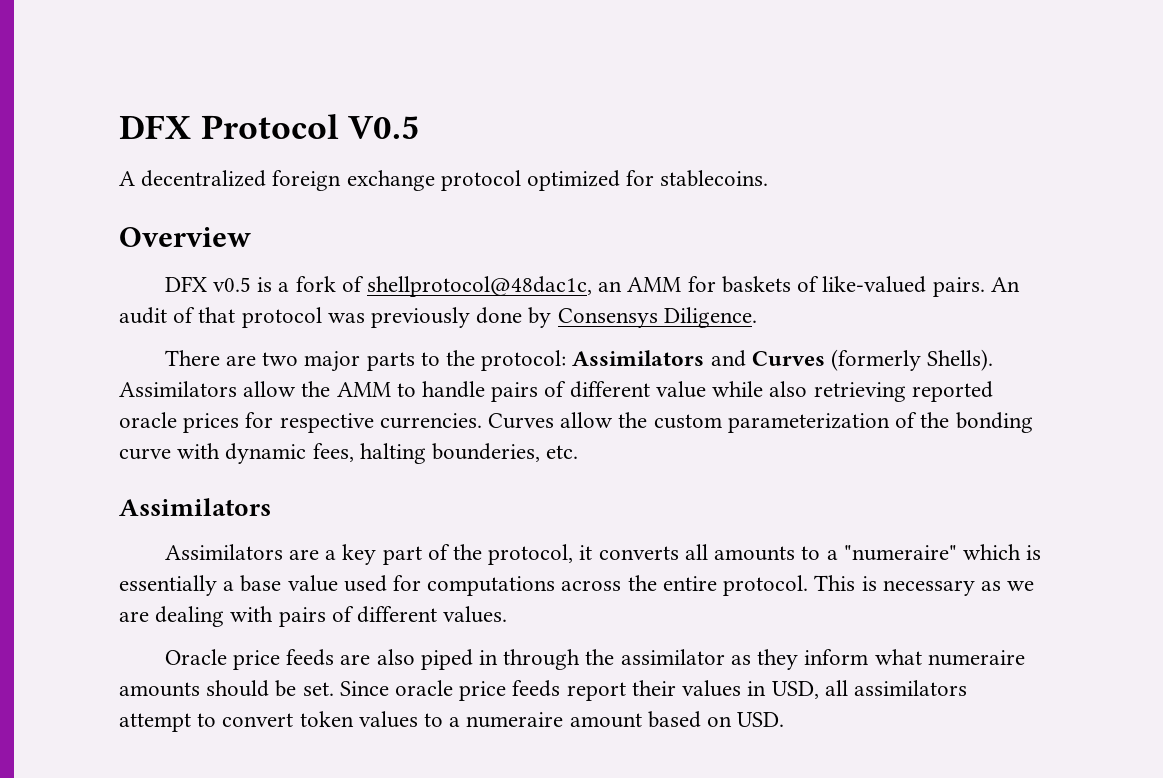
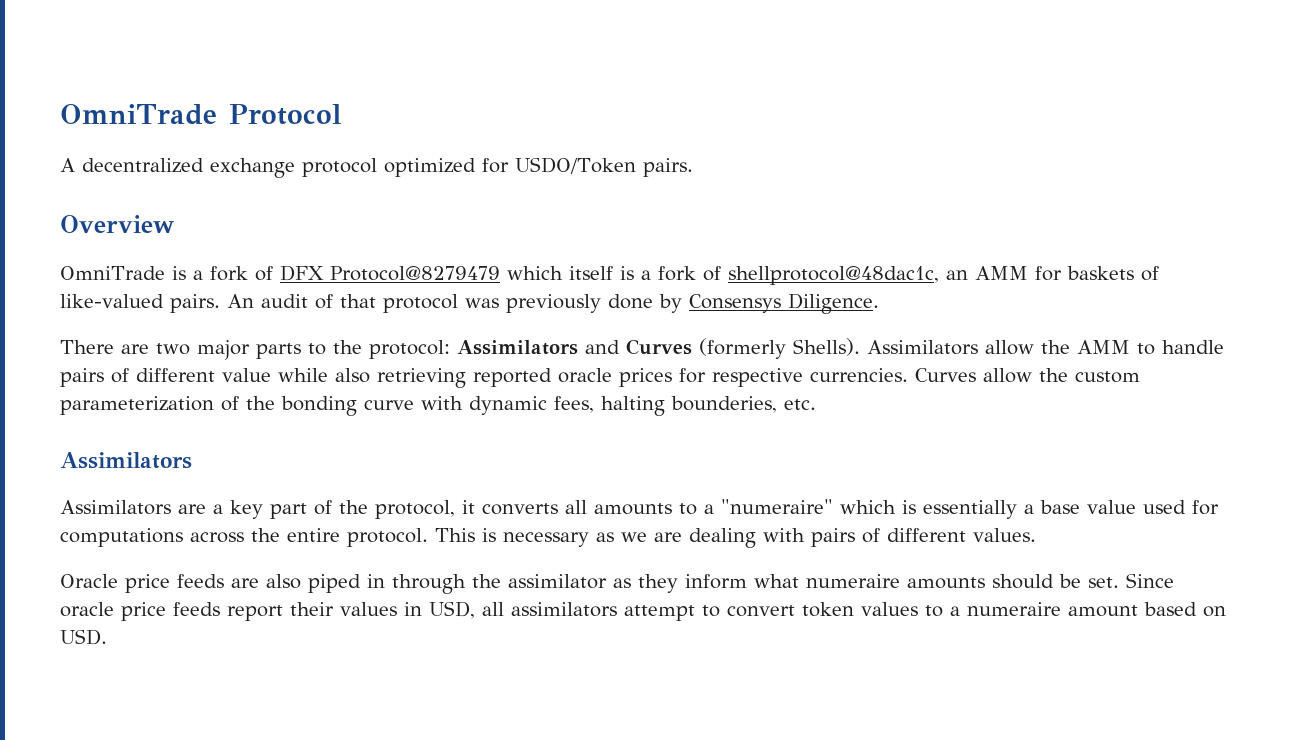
[119,115,191,139] DFX -> [60,104,217,125] OmniTrade
[348,116,421,139] V0.5 -> (341, 114) none
[272,170,342,191] foreign -> (204, 165) none
[660,170,769,187] stablecoins. -> [515,157,693,177] USDO/Token pairs.
[164,276,251,292] DFX v0.5 -> [60,265,613,281] OmniTrade is a fork of DFX Protocol@8279479 which itself

